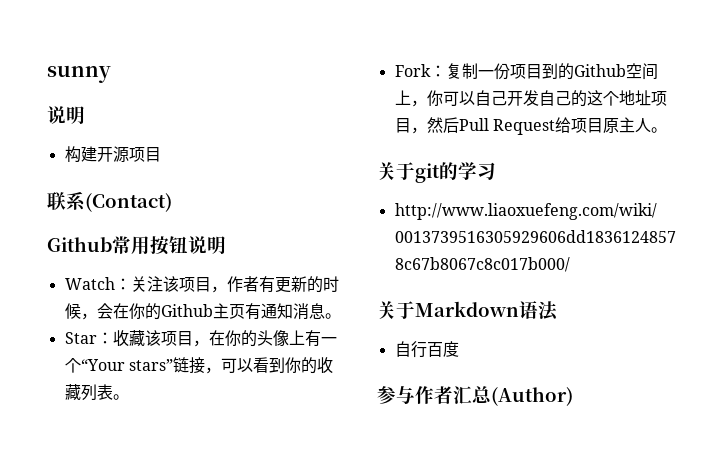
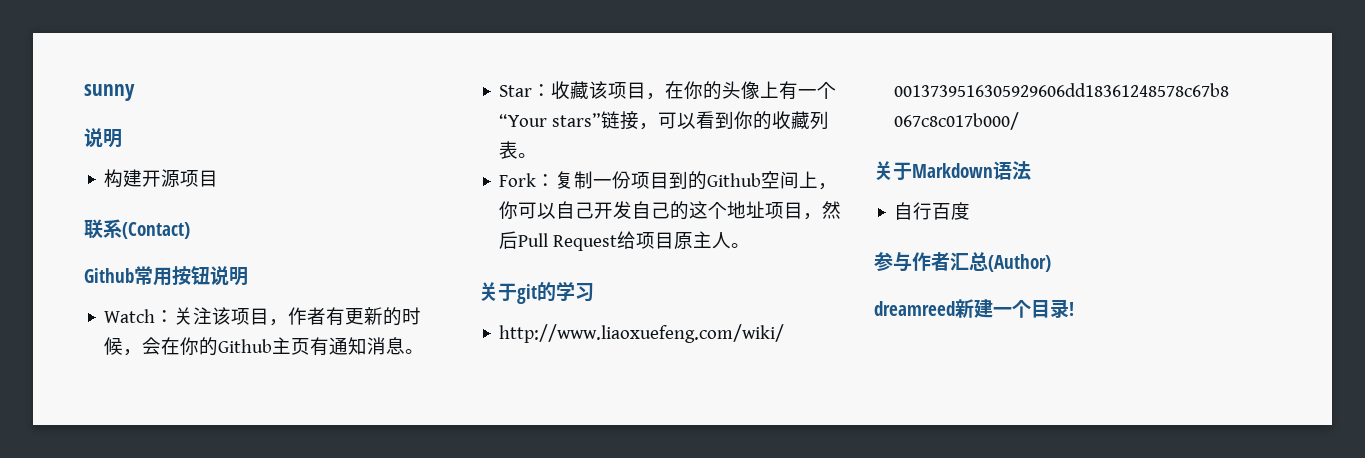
(573, 396) none -> [874,299,1074,318] // dreamreed新建一个目录!

